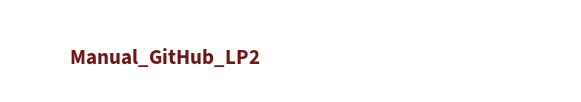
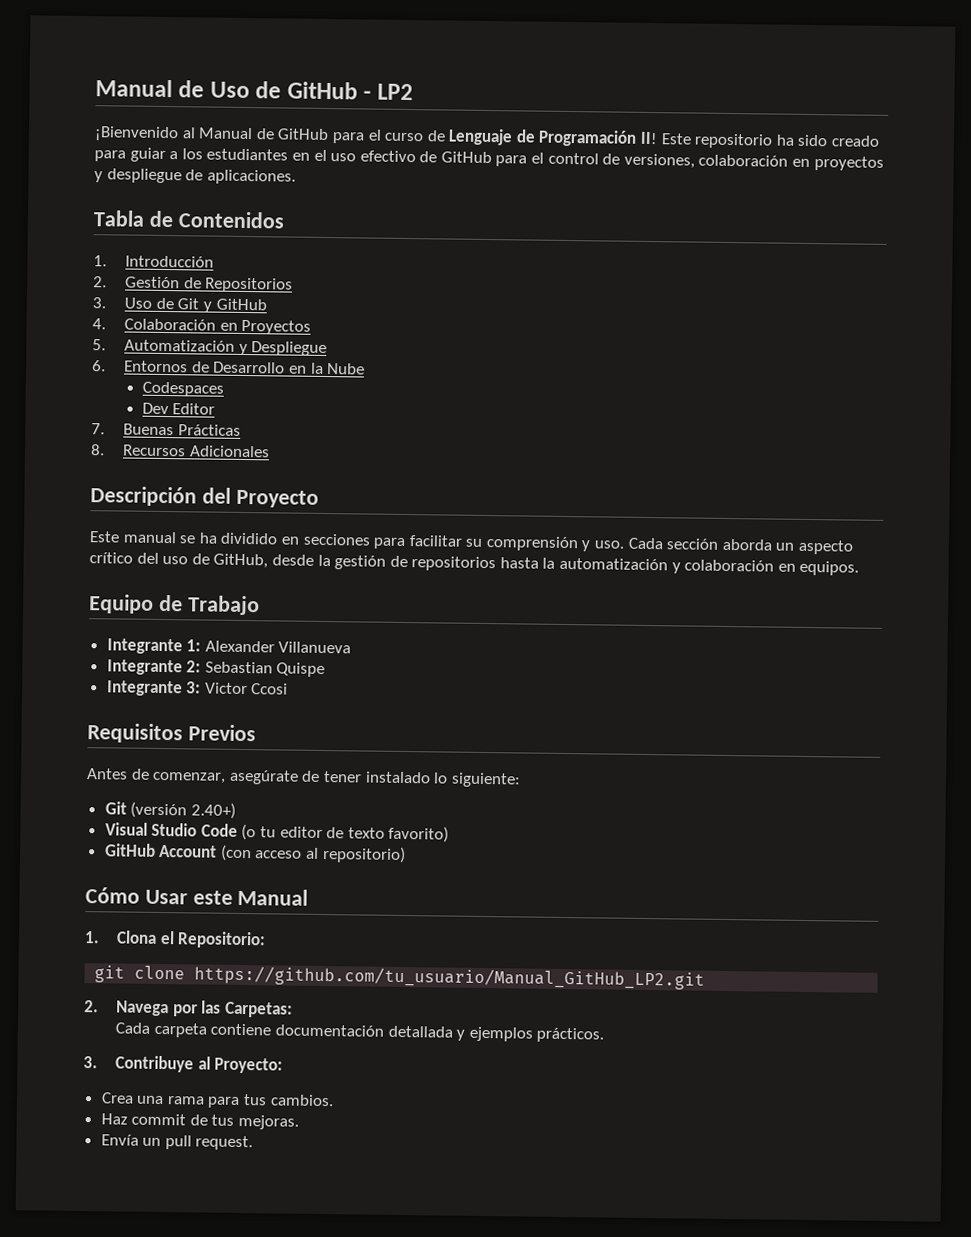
[70,48,260,67] Manual_GitHub_LP2 -> [95,79,413,101] [94,126,881,149] [94,147,884,171] [94,168,296,185] [93,210,285,229] [93,255,215,268] [93,276,294,293] [92,297,267,313] [92,318,312,335] [92,339,328,357] [92,360,366,375] [141,381,224,397] [141,402,216,415] [91,423,241,436] [90,444,270,458] [90,486,319,508] [89,531,854,555] [89,552,860,576] [89,594,260,616] [106,638,352,655] [106,659,326,678] [106,680,289,697] [87,723,256,744] [86,768,521,788] [104,801,236,819] [104,822,450,843] [104,843,406,864] [85,887,309,906] [84,930,267,949] [94,965,706,990] [84,1000,293,1018] [115,1022,605,1043] [83,1055,284,1074] [100,1092,334,1108] [100,1113,300,1130] [100,1134,254,1151] Manual de Uso de GitHub - LP2 // ¡Bienvenido al Manual de GitHub para el curso de Lenguaje de Programación II! Este repositorio ha sido creado para guiar a los estudiantes en el uso efectivo de GitHub para el control de versiones, colaboración en proyectos y despliegue de aplicaciones. // Tabla de Contenidos // 1. Introducción // 2. Gestión de Repositorios // 3. Uso de Git y GitHub // 4. Colaboración en Proyectos // 5. Automatización y Despliegue // 6. Entornos de Desarrollo en la Nube // Codespaces // Dev Editor // 7. Buenas Prácticas // 8. Recursos Adicionales // Descripción del Proyecto // Este manual se ha dividido en secciones para facilitar su comprensión y uso. Cada sección aborda un aspecto crítico del uso de GitHub, desde la gestión de repositorios hasta la automatización y colaboración en equipos. // Equipo de Trabajo // Integrante 1: Alexander Villanueva // Integrante 2: Sebastian Quispe // Integrante 3: Victor Ccosi // Requisitos Previos // Antes de comenzar, asegúrate de tener instalado lo siguiente: // Git (versión 2.40+) // Visual Studio Code (o tu editor de texto favorito) // GitHub Account (con acceso al repositorio) // Cómo Usar este Manual // 1. Clona el Repositorio: // git clone https://github.com/tu_usuario/Manual_GitHub_LP2.git // 2. Navega por las Carpetas: // Cada carpeta contiene documentación detallada y ejemplos prácticos. // 3. Contribuye al Proyecto: // Crea una rama para tus cambios. // Haz commit de tus mejoras. // Envía un pull request.

